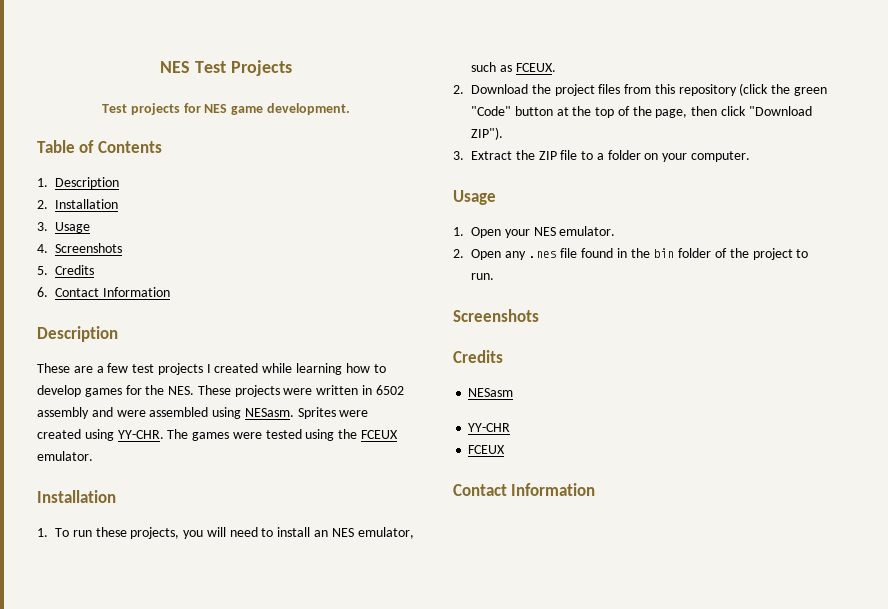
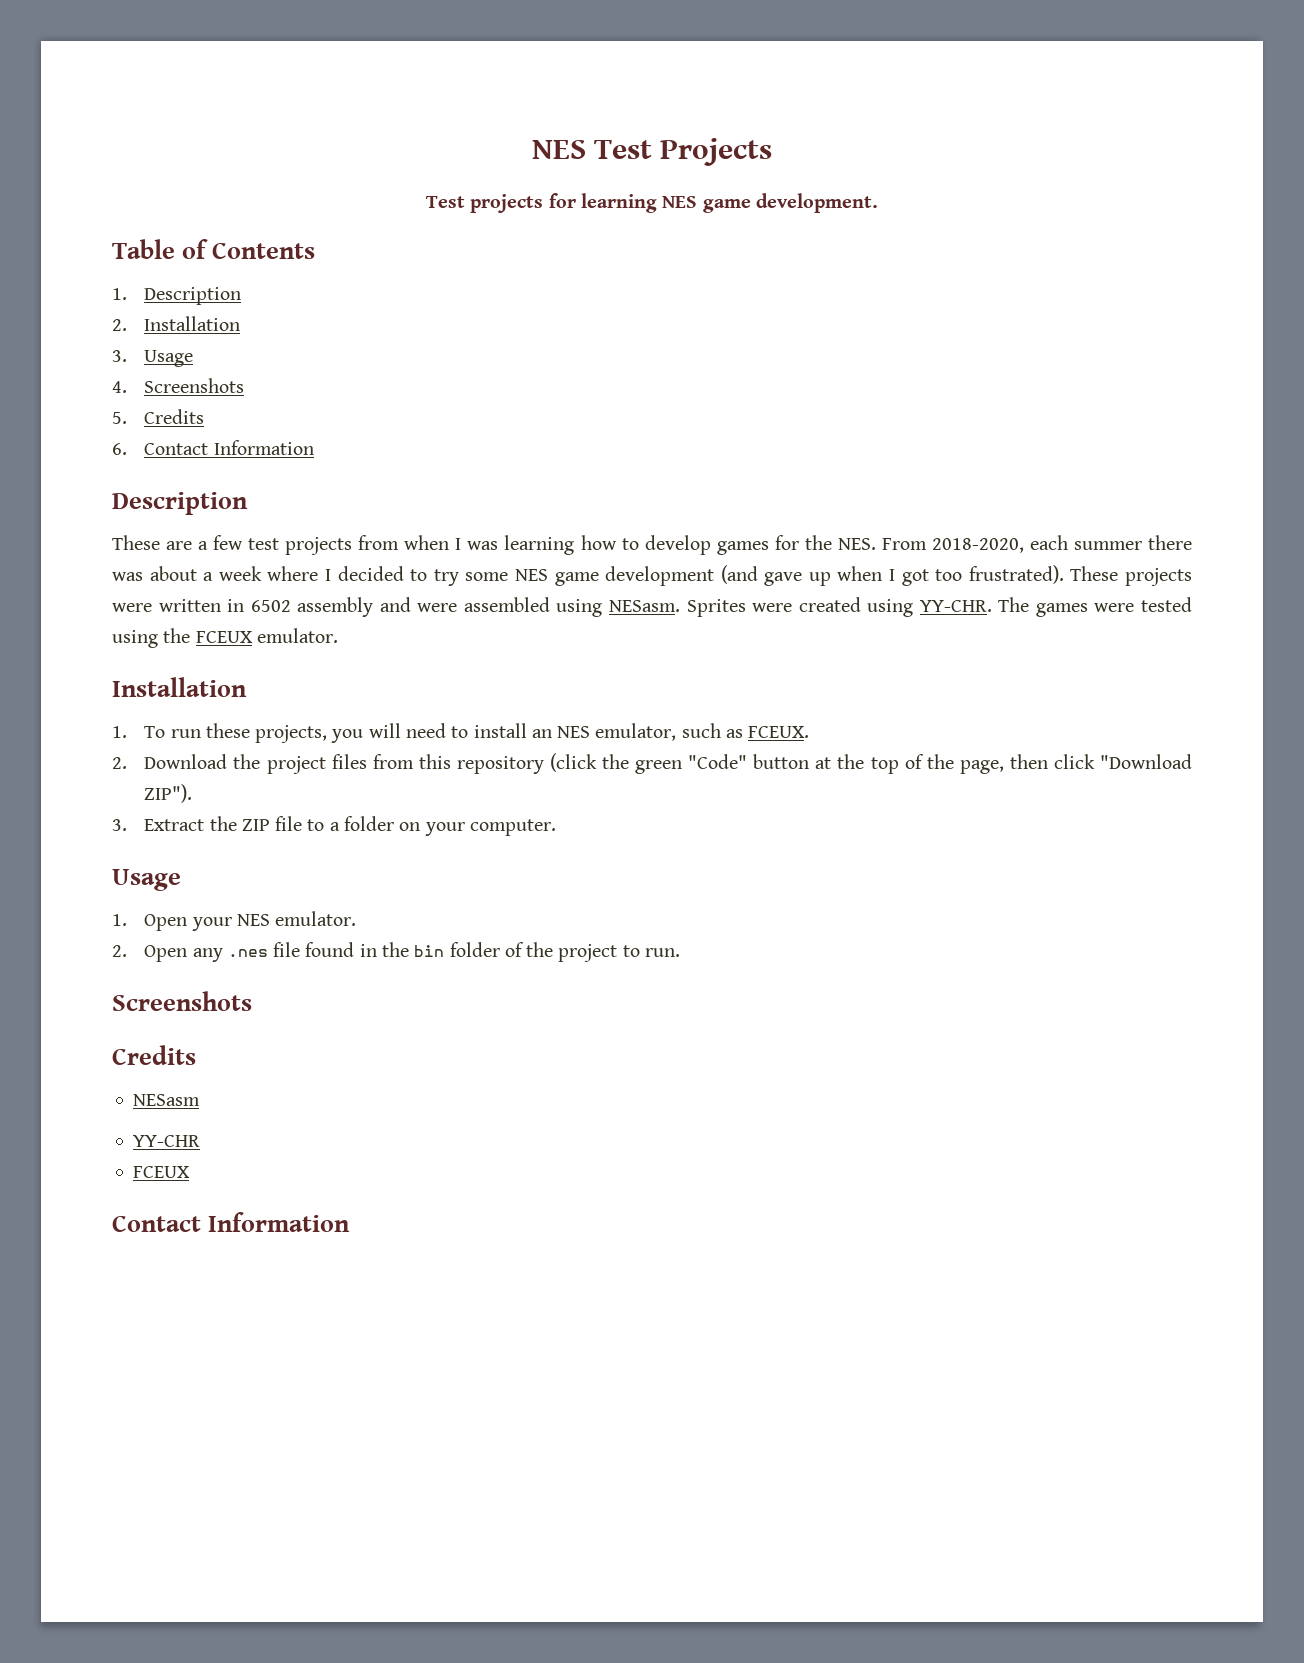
(201, 108) none -> [581,193,657,213] learning
[206,363,293,373] I created while -> [358,535,499,550] from when I was
(195, 390) none -> [881,535,1192,553] [112,565,1064,586] From 2018-2020, each summer there was about a week where I decided to try some NES game development (and gave up when I got too frustrated).

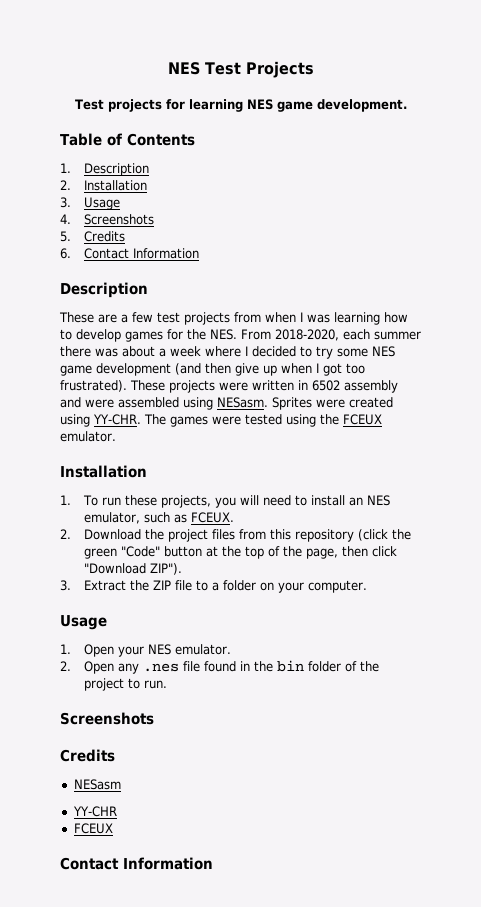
[764,572,803,586] gave -> [205,363,259,376] then give

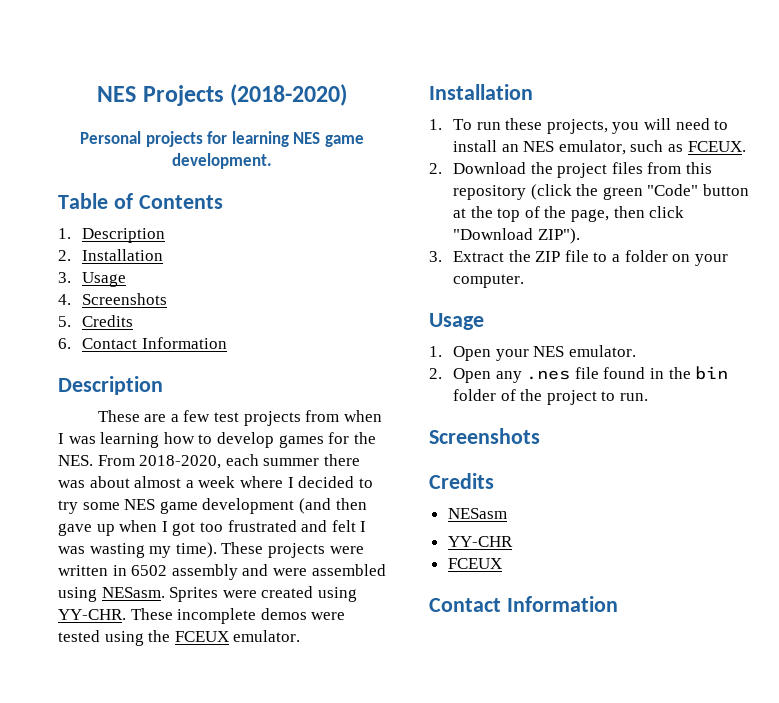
[167,62,241,75] NES Test -> [97,86,137,102] NES
[74,99,104,110] // Test -> [229,84,347,106] [80,131,142,144] (2018-2020) // Personal
(155, 351) none -> [134,476,182,488] almost
[235,363,259,376] give -> [58,523,92,536] gave
[60,380,127,392] frustrated). -> [227,520,367,532] [58,542,217,558] frustrated and felt I was wasting my time).
[143,414,208,427] The games -> [130,608,307,624] These incomplete demos

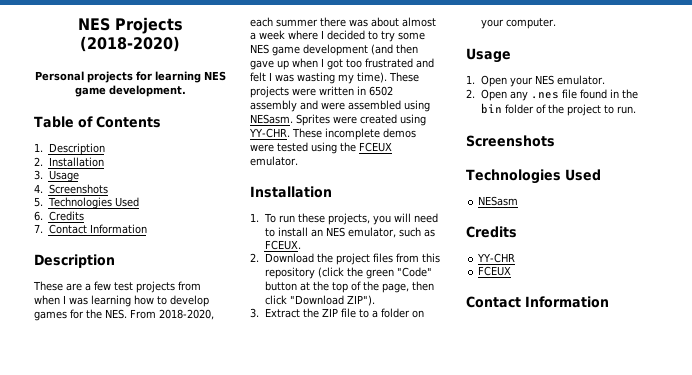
[82,315,134,327] [58,338,71,349] Credits // 6. -> [47,197,140,209] [34,211,84,221] [34,224,43,233] Technologies Used // 6. Credits // 7.
[429,473,494,489] Credits -> [466,169,601,184] Technologies Used
(507, 513) none -> [466,226,517,238] // Credits

